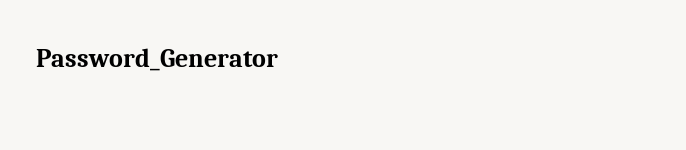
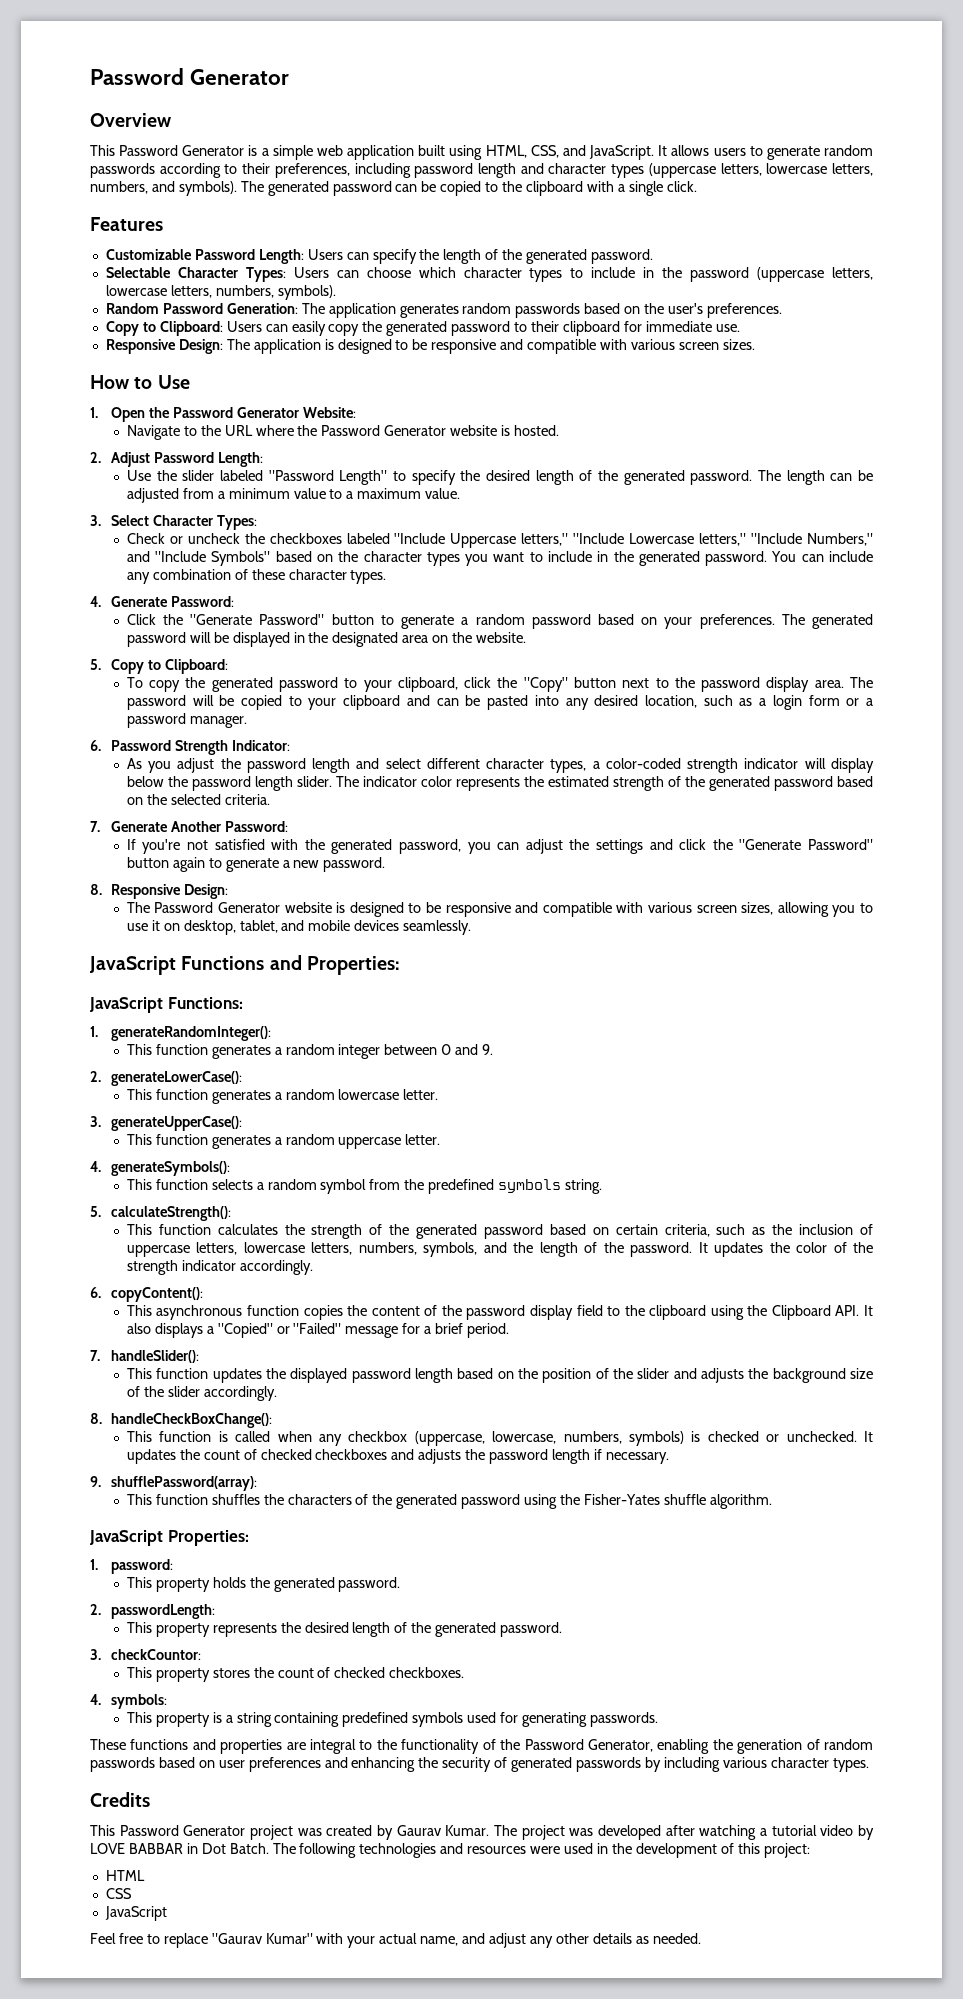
[36,48,278,71] Password_Generator -> [90,68,290,85] [90,113,171,127] [90,145,873,160] [90,163,873,178] [90,181,697,196] [90,217,163,231] [105,249,654,264] [105,267,874,282] [105,285,336,300] [105,303,782,318] [105,321,740,336] [105,339,755,354] [90,375,190,389] [90,407,356,422] [126,425,560,440] [90,452,263,467] [126,470,874,485] [126,488,461,503] [90,515,257,530] [126,533,873,548] [126,551,873,566] [126,569,387,584] [90,596,234,607] [126,614,873,629] [126,632,527,647] [90,659,228,674] [126,677,873,692] [126,695,873,710] [126,713,247,728] [90,740,290,755] [126,758,875,773] [126,776,874,791] [126,794,270,805] [90,821,288,832] [126,839,873,854] [126,857,386,872] [90,884,228,899] [126,902,873,917] [126,920,472,935] [89,955,400,975] [89,997,243,1013] [90,1026,271,1041] [126,1044,494,1059] [90,1071,242,1086] [126,1089,439,1104] [90,1116,242,1131] [126,1134,441,1149] [90,1161,230,1176] [126,1179,603,1194] [90,1206,231,1221] [126,1224,874,1239] [126,1242,873,1257] [126,1260,313,1275] [90,1287,203,1302] [126,1305,873,1320] [126,1323,510,1338] [90,1350,199,1363] [126,1368,874,1383] [126,1386,277,1401] [90,1413,272,1428] [126,1431,874,1446] [126,1449,669,1464] [90,1476,257,1491] [126,1494,772,1509] [89,1530,249,1546] [90,1559,173,1574] [126,1577,401,1592] [90,1604,215,1619] [126,1622,563,1637] [90,1649,201,1660] [126,1667,465,1682] [90,1694,167,1709] [126,1712,658,1727] [90,1739,873,1754] [90,1757,869,1772] [90,1792,150,1807] [90,1825,874,1840] [90,1843,810,1858] [105,1870,145,1881] [105,1888,132,1899] [104,1906,167,1921] [90,1933,701,1948] Password Generator // Overview // This Password Generator is a simple web application built using HTML, CSS, and JavaScript. It allows users to generate random passwords according to their preferences, including password length and character types (uppercase letters, lowercase letters, numbers, and symbols). The generated password can be copied to the clipboard with a single click. // Features // Customizable Password Length: Users can specify the length of the generated password. // Selectable Character Types: Users can choose which character types to include in the password (uppercase letters, lowercase letters, numbers, symbols). // Random Password Generation: The application generates random passwords based on the user's preferences. // Copy to Clipboard: Users can easily copy the generated password to their clipboard for immediate use. // Responsive Design: The application is designed to be responsive and compatible with various screen sizes. // How to Use // 1. Open the Password Generator Website: // Navigate to the URL where the Password Generator website is hosted. // 2. Adjust Password Length: // Use the slider labeled "Password Length" to specify the desired length of the generated password. The length can be adjusted from a minimum value to a maximum value. // 3. Select Character Types: // Check or uncheck the checkboxes labeled "Include Uppercase letters," "Include Lowercase letters," "Include Numbers," and "Include Symbols" based on the character types you want to include in the generated password. You can include any combination of these character types. // 4. Generate Password: // Click the "Generate Password" button to generate a random password based on your preferences. The generated password will be displayed in the designated area on the website. // 5. Copy to Clipboard: // To copy the generated password to your clipboard, click the "Copy" button next to the password display area. The password will be copied to your clipboard and can be pasted into any desired location, such as a login form or a password manager. // 6. Password Strength Indicator: // As you adjust the password length and select different character types, a color-coded strength indicator will display below the password length slider. The indicator color represents the estimated strength of the generated password based on the selected criteria. // 7. Generate Another Password: // If you're not satisfied with the generated password, you can adjust the settings and click the "Generate Password" button again to generate a new password. // 8. Responsive Design: // The Password Generator website is designed to be responsive and compatible with various screen sizes, allowing you to use it on desktop, tablet, and mobile devices seamlessly. // JavaScript Functions and Properties: // JavaScript Functions: // 1. generateRandomInteger(): // This function generates a random integer between 0 and 9. // 2. generateLowerCase(): // This function generates a random lowercase letter. // 3. generateUpperCase(): // This function generates a random uppercase letter. // 4. generateSymbols(): // This function selects a random symbol from the predefined symbols string. // 5. calculateStrength(): // This function calculates the strength of the generated password based on certain criteria, such as the inclusion of uppercase letters, lowercase letters, numbers, symbols, and the length of the password. It updates the color of the strength indicator accordingly. // 6. copyContent(): // This asynchronous function copies the content of the password display field to the clipboard using the Clipboard API. It also displays a "Copied" or "Failed" message for a brief period. // 7. handleSlider(): // This function updates the displayed password length based on the position of the slider and adjusts the background size of the slider accordingly. // 8. handleCheckBoxChange(): // This function is called when any checkbox (uppercase, lowercase, numbers, symbols) is checked or unchecked. It updates the count of checked checkboxes and adjusts the password length if necessary. // 9. shufflePassword(array): // This function shuffles the characters of the generated password using the Fisher-Yates shuffle algorithm. // JavaScript Properties: // 1. password: // This property holds the generated password. // 2. passwordLength: // This property represents the desired length of the generated password. // 3. checkCountor: // This property stores the count of checked checkboxes. // 4. symbols: // This property is a string containing predefined symbols used for generating passwords. // These functions and properties are integral to the functionality of the Password Generator, enabling the generation of random passwords based on user preferences and enhancing the security of generated passwords by including various character types. // Credits // This Password Generator project was created by Gaurav Kumar. The project was developed after watching a tutorial video by LOVE BABBAR in Dot Batch. The following technologies and resources were used in the development of this project: // HTML // CSS // JavaScript // Feel free to replace "Gaurav Kumar" with your actual name, and adjust any other details as needed.

